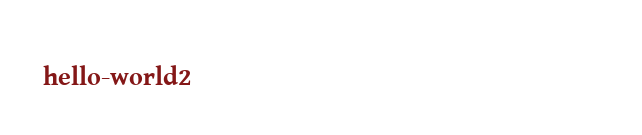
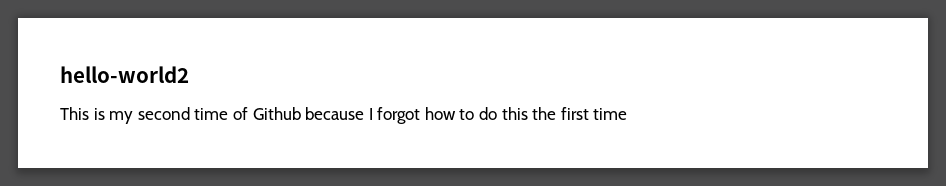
(191, 75) none -> [60,107,628,124] // This is my second time of Github because I forgot how to do this the first time

